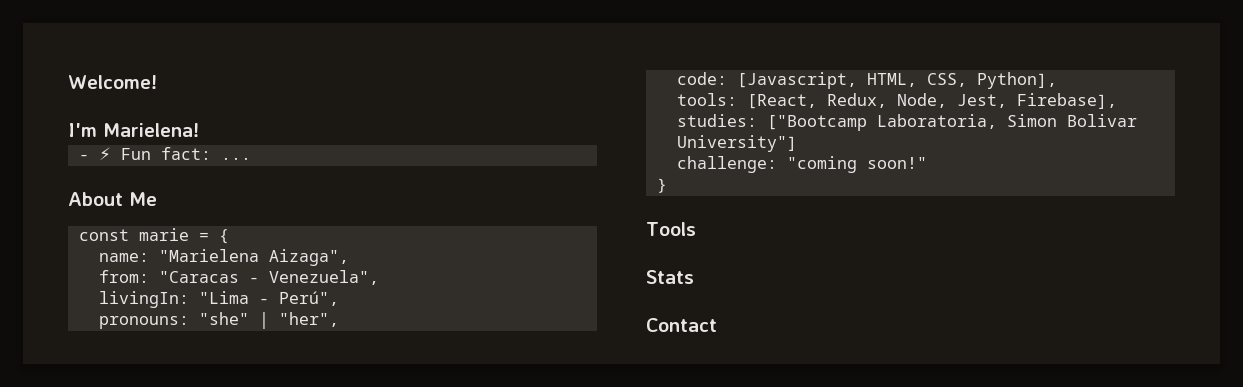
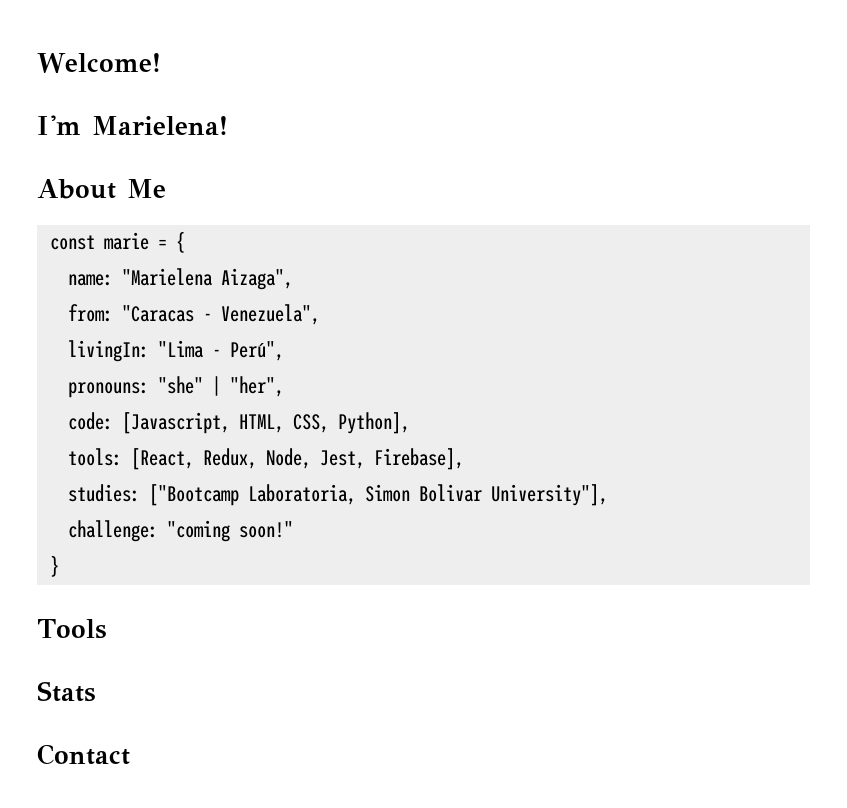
[78,147,251,160] // - ⚡ Fun fact: ... -> (228, 125) none
[676,135,797,152] University"] -> [490,484,608,506] University"],

